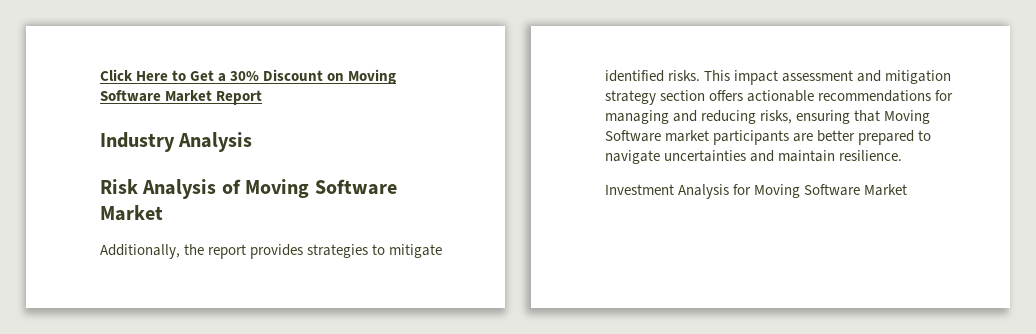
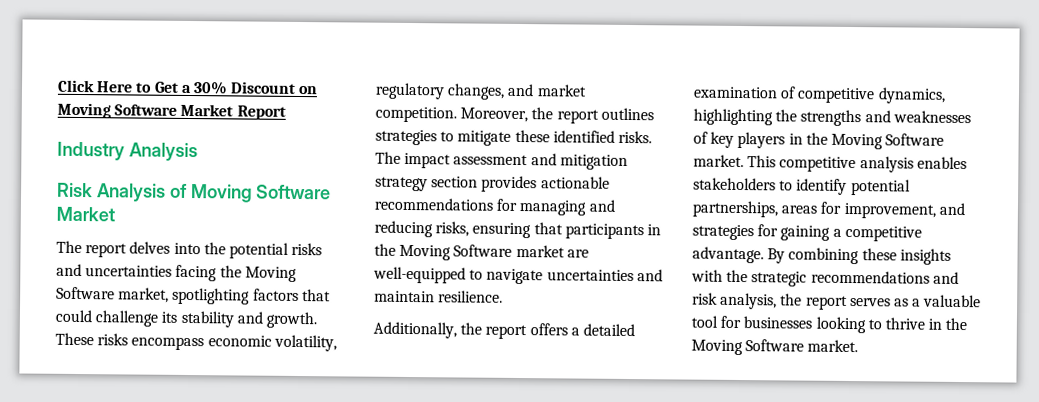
[100,244,304,259] Additionally, the report provides -> [56,240,323,259] [56,263,297,282] [56,286,331,305] [55,309,317,329] [55,332,337,352] [375,82,587,100] [375,106,654,124] The report delves into the potential risks and uncertainties facing the Moving Software market, spotlighting factors that could challenge its stability and growth. These risks encompass economic volatility, regulatory changes, and market competition. Moreover, the report outlines
(443, 251) none -> [514,129,550,143] these
[704,70,731,81] This -> [375,151,401,164] The
[709,90,744,101] offers -> [481,175,538,193] provides
[884,110,931,124] [605,130,915,145] Moving Software market participants are better prepared -> [564,223,661,240] [374,243,589,261] [373,266,466,284] participants in the Moving Software market are well-equipped
[605,184,908,199] Investment Analysis for Moving Software Market -> [373,321,635,340] [693,86,946,104] [693,108,971,127] [693,131,945,150] [693,154,967,173] [693,177,911,196] [692,200,965,219] [692,224,922,242] [692,246,951,265] [691,269,959,287] [692,292,982,310] [691,315,968,334] [691,339,859,356] Additionally, the report offers a detailed examination of competitive dynamics, highlighting the strengths and weaknesses of key players in the Moving Software market. This competitive analysis enables stakeholders to identify potential partnerships, areas for improvement, and strategies for gaining a competitive advantage. By combining these insights with the strategic recommendations and risk analysis, the report serves as a valuable tool for businesses looking to thrive in the Moving Software market.

